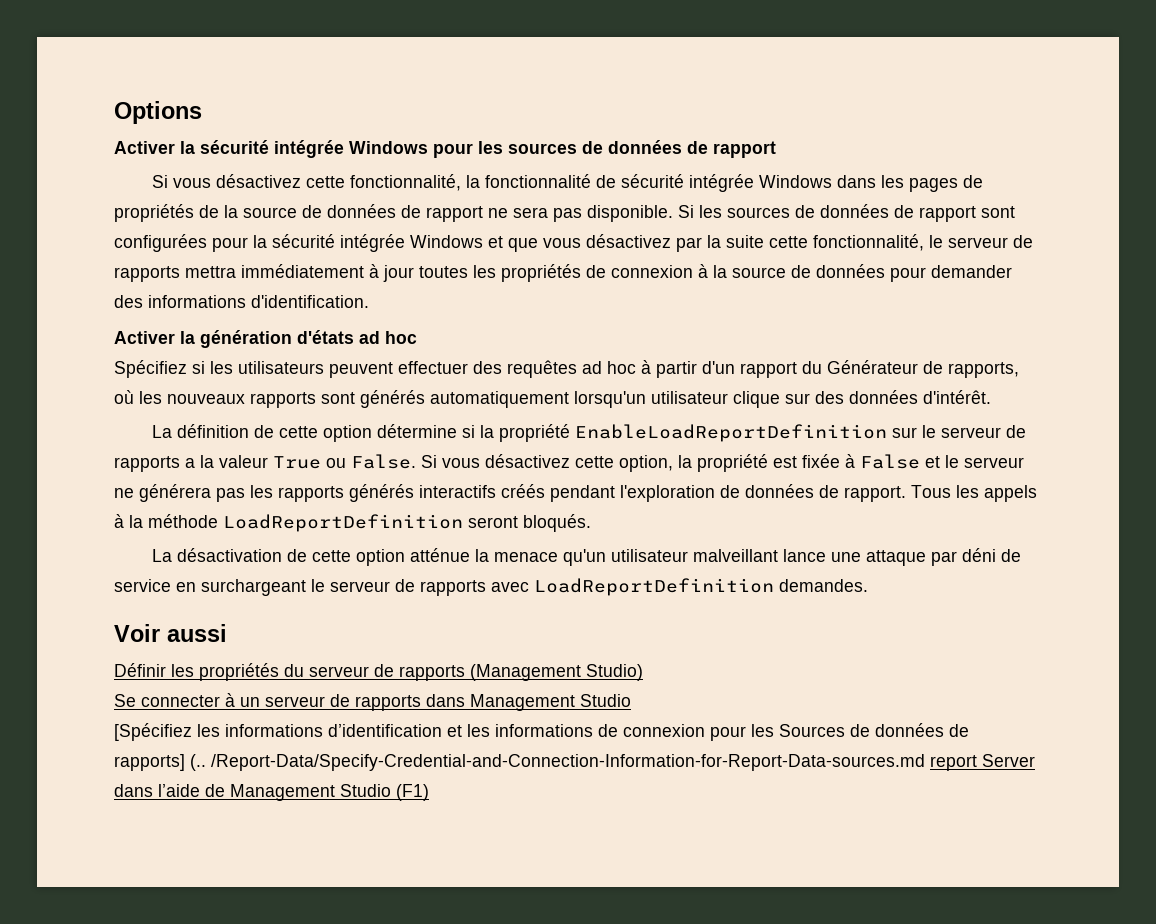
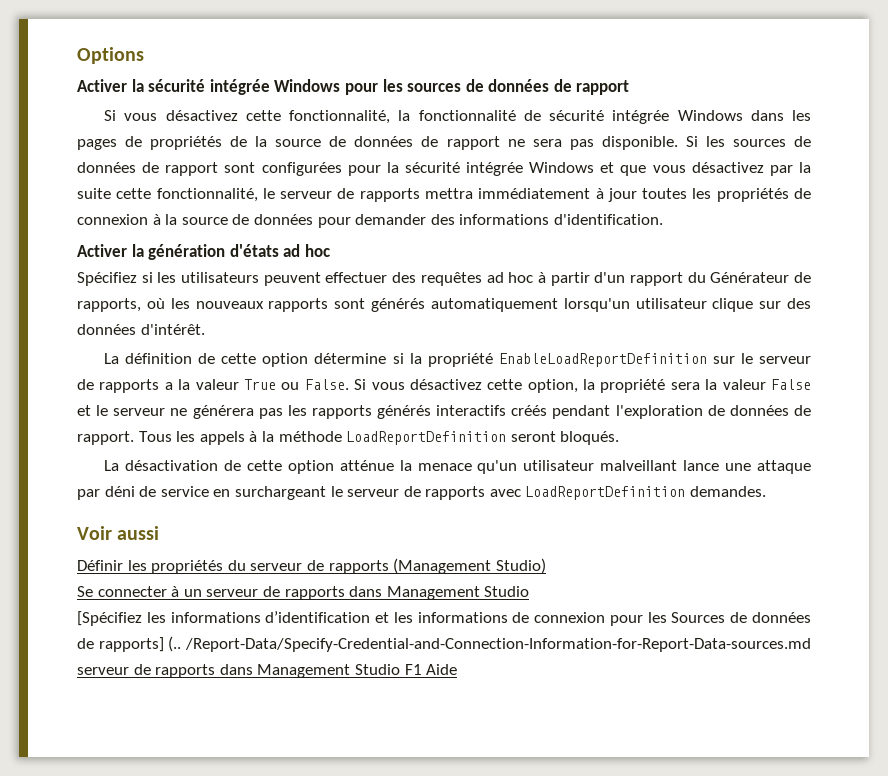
[773,454,855,468] est fixée à -> [670,379,766,390] sera la valeur
[930,754,1035,771] [114,784,429,801] report Server dans l’aide de Management Studio (F1) -> [77,664,458,678] serveur de rapports dans Management Studio F1 Aide

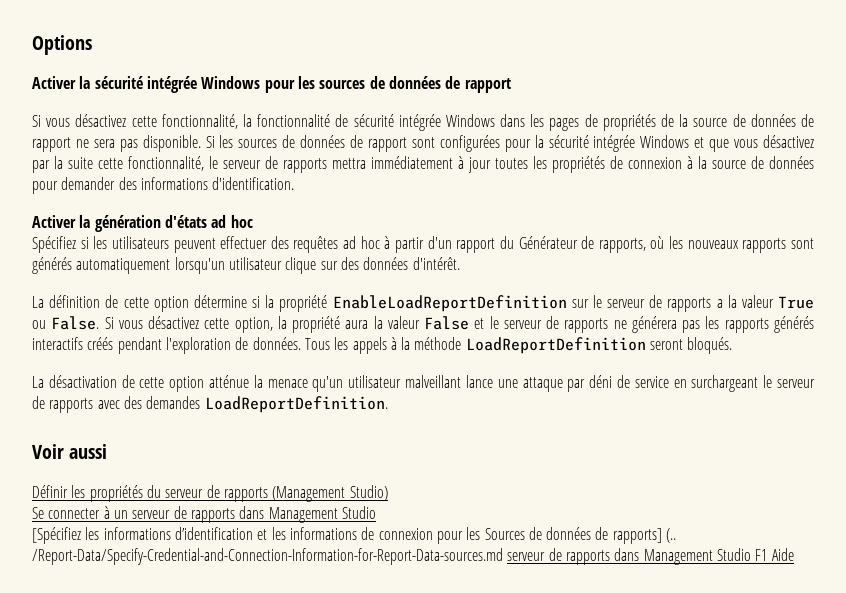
[670,382,700,390] sera -> [345,320,369,329] aura
(166, 412) none -> [546,316,609,333] de rapports
[729,405,811,416] [77,431,134,445] données de rapport. -> [252,337,301,350] données.
[525,486,767,500] LoadReportDefinition demandes. -> [123,396,388,413] des demandes LoadReportDefinition.

